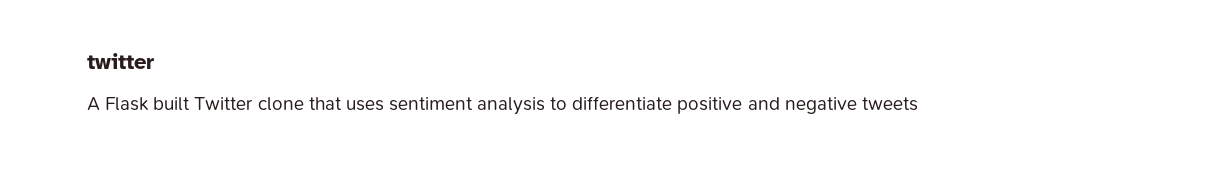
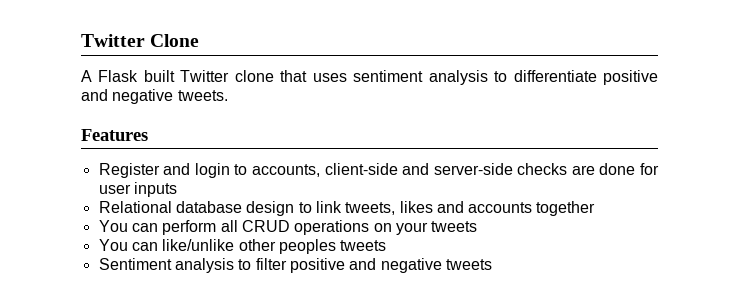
[87,53,154,69] twitter -> [81,34,200,47] Twitter Clone
(857, 105) none -> [177,90,228,101] [81,129,148,141] [98,163,659,178] [98,182,177,197] [98,201,596,216] [98,220,478,235] [98,239,387,254] [98,258,442,273] tweets. // Features // Register and login to accounts, client-side and server-side checks are done for user inputs // Relational database design to link tweets, likes and accounts together // You can perform all CRUD operations on your tweets // You can like/unlike other peoples tweets // Sentiment analysis to filter positive and negative

